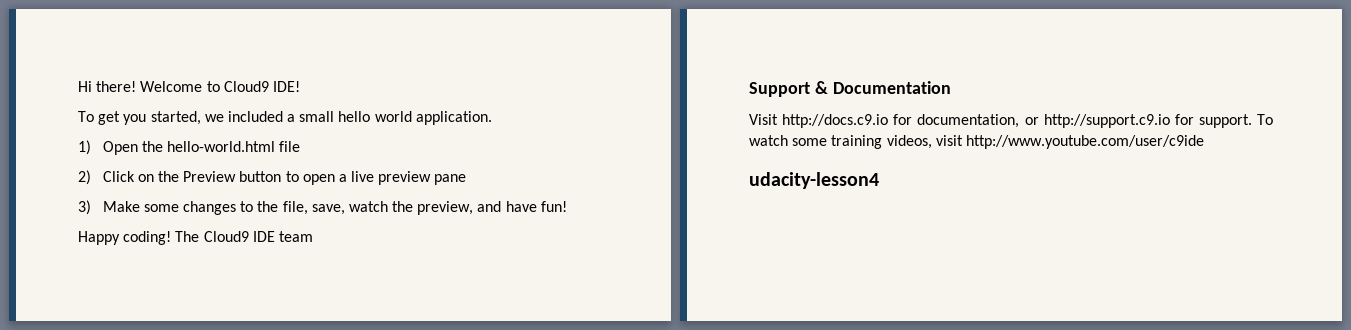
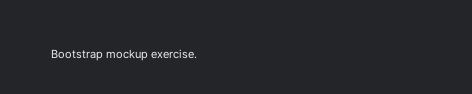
[78,81,300,92] [78,111,492,125] [78,140,301,155] [78,170,467,185] [78,200,567,215] [78,231,313,245] [749,81,951,97] [749,114,1273,128] [749,135,1204,149] [749,172,879,189] Hi there! Welcome to Cloud9 IDE! // To get you started, we included a small hello world application. // 1) Open the hello-world.html file // 2) Click on the Preview button to open a live preview pane // 3) Make some changes to the file, save, watch the preview, and have fun! // Happy coding! The Cloud9 IDE team // Support & Documentation // Visit http://docs.c9.io for documentation, or http://support.c9.io for support. To watch some training videos, visit http://www.youtube.com/user/c9ide // udacity-lesson4 -> [51,49,198,61] Bootstrap mockup exercise.

